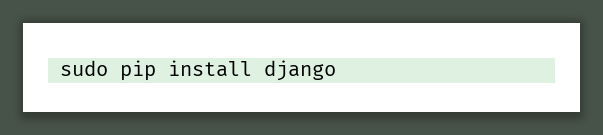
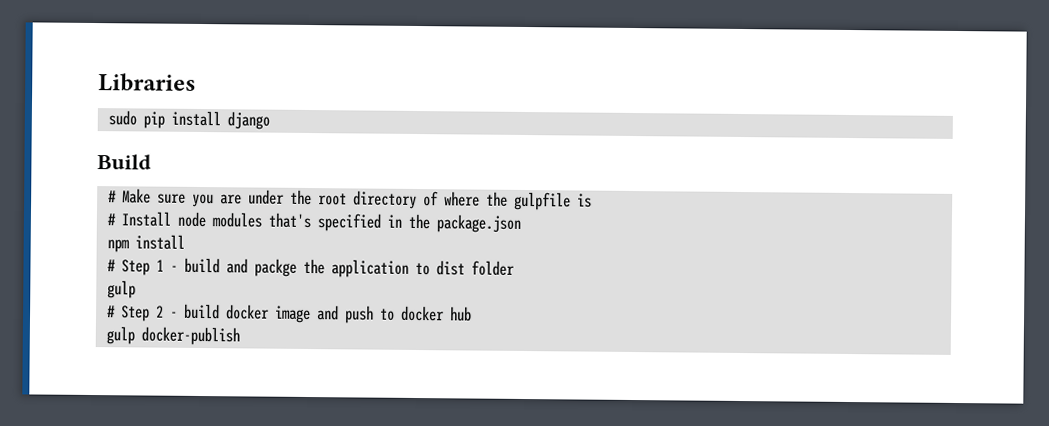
(59, 68) none -> [98,73,196,92] Libraries //
(336, 70) none -> [97,154,152,170] [107,188,592,211] [106,211,521,233] [106,234,185,253] [106,257,515,278] [106,280,136,299] [106,303,472,324] [105,326,240,346] // Build // # Make sure you are under the root directory of where the gulpfile is // # Install node modules that's specified in the package.json // npm install // # Step 1 - build and packge the application to dist folder // gulp // # Step 2 - build docker image and push to docker hub // gulp docker-publish

